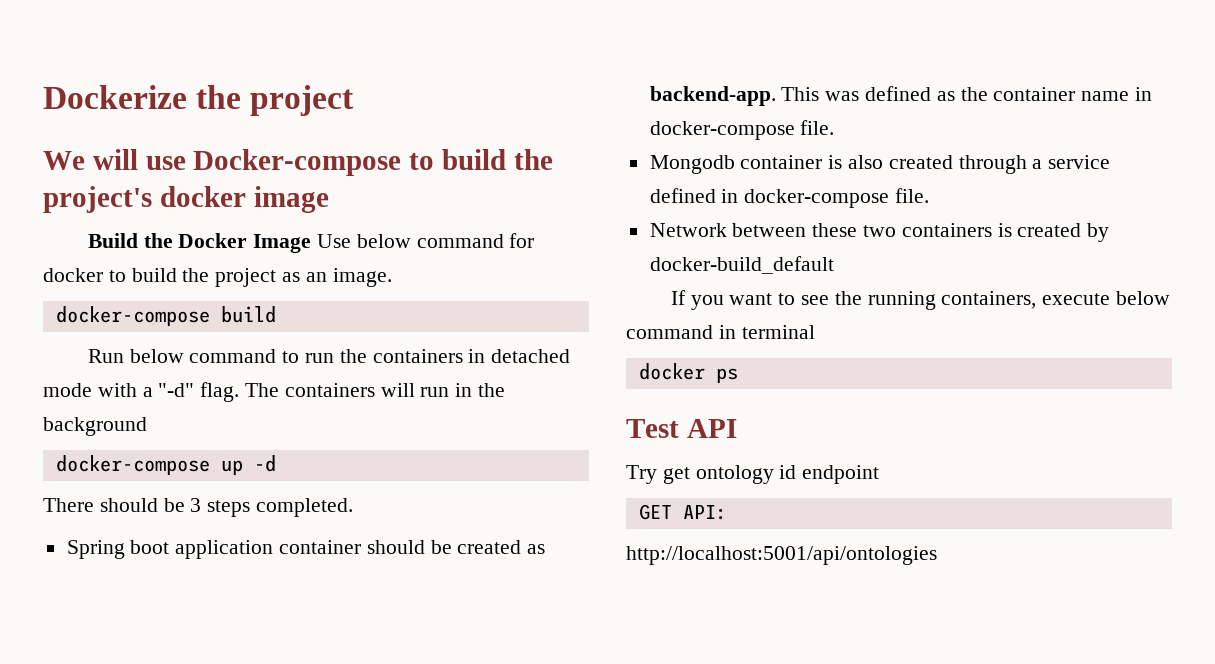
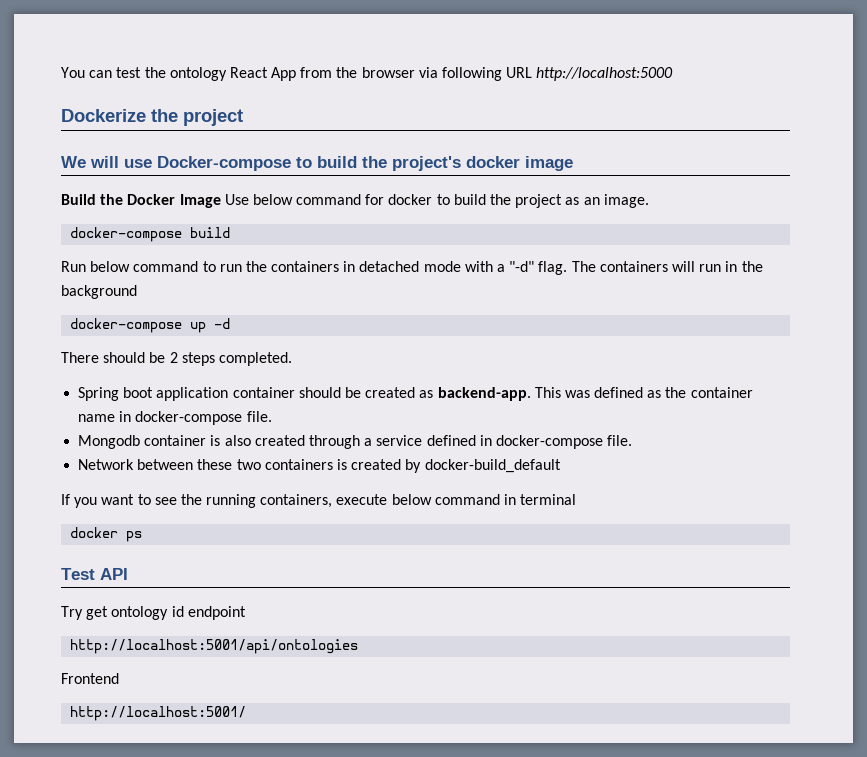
(43, 97) none -> [61,67,674,81] You can test the ontology React App from the browser via following URL http://localhost:5000 //
[190,498,202,512] 3 -> [169,352,178,363] 2
[638,504,727,520] [626,546,937,565] GET API: // http://localhost:5001/api/ontologies -> [70,639,359,654] [61,673,119,684] [70,706,247,721] http://localhost:5001/api/ontologies // Frontend // http://localhost:5001/

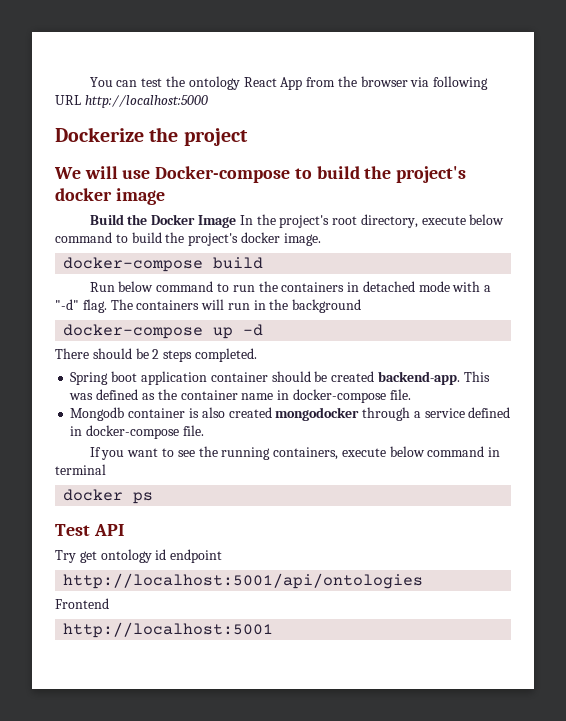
[224,194,600,208] Use below command for docker to build the project as an -> [239,214,505,228] [55,232,280,246] In the project's root directory, execute below command to build the project's docker
[419,390,434,398] as -> (375, 376) none
(305, 440) none -> [275,407,360,421] mongodocker
[78,459,561,473] // Network between these two containers is created by docker-build_default -> (204, 430) none
[70,706,247,721] http://localhost:5001/ -> [63,622,274,638] http://localhost:5001

